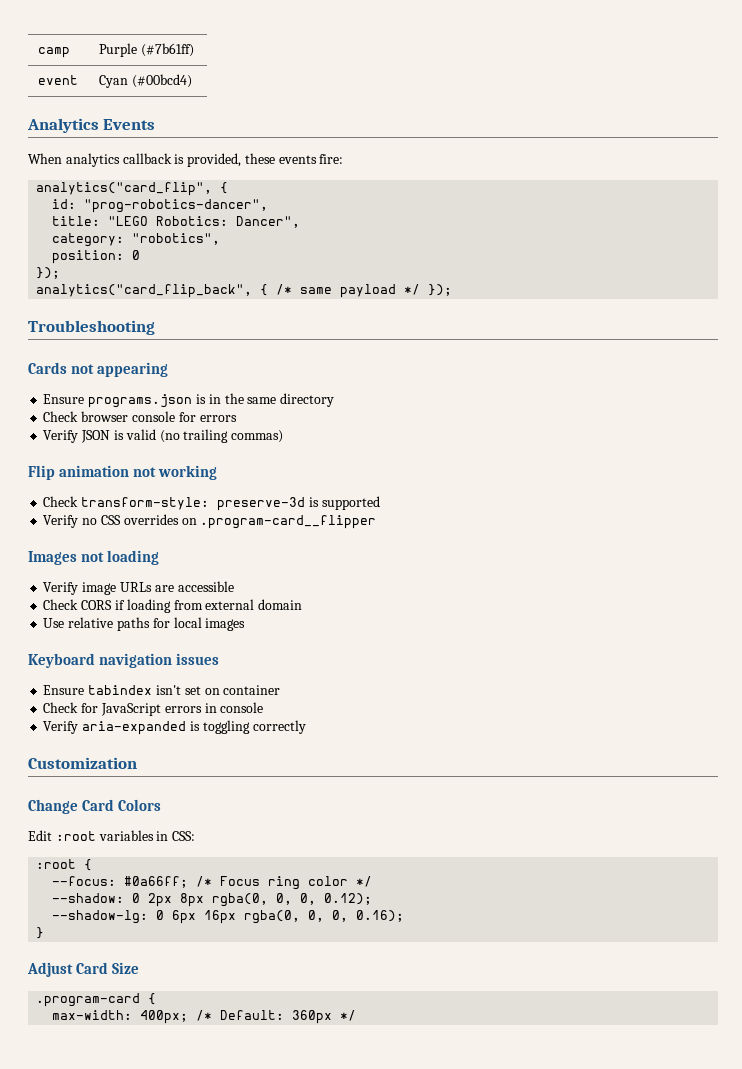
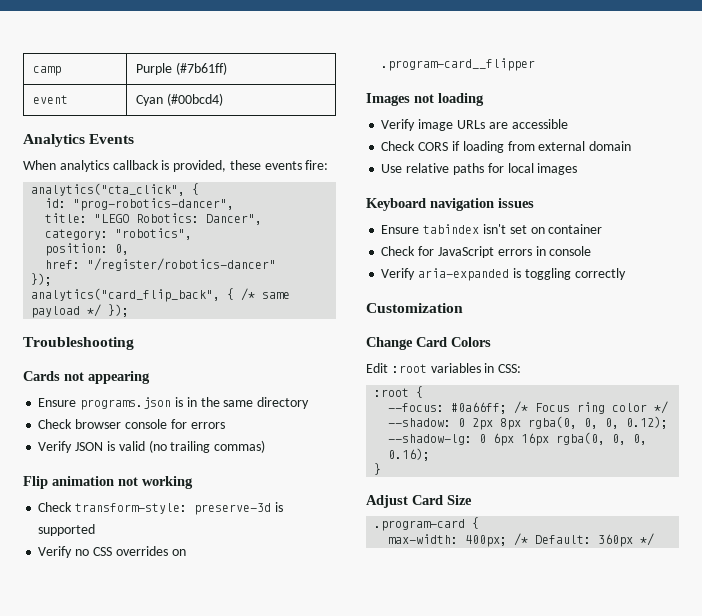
[36,182,213,196] analytics("card_flip", -> [31,183,186,196] analytics("cta_click",
[132,250,141,260] 0 -> [115,244,130,255] [45,258,277,271] 0, // href: "/register/robotics-dancer"

